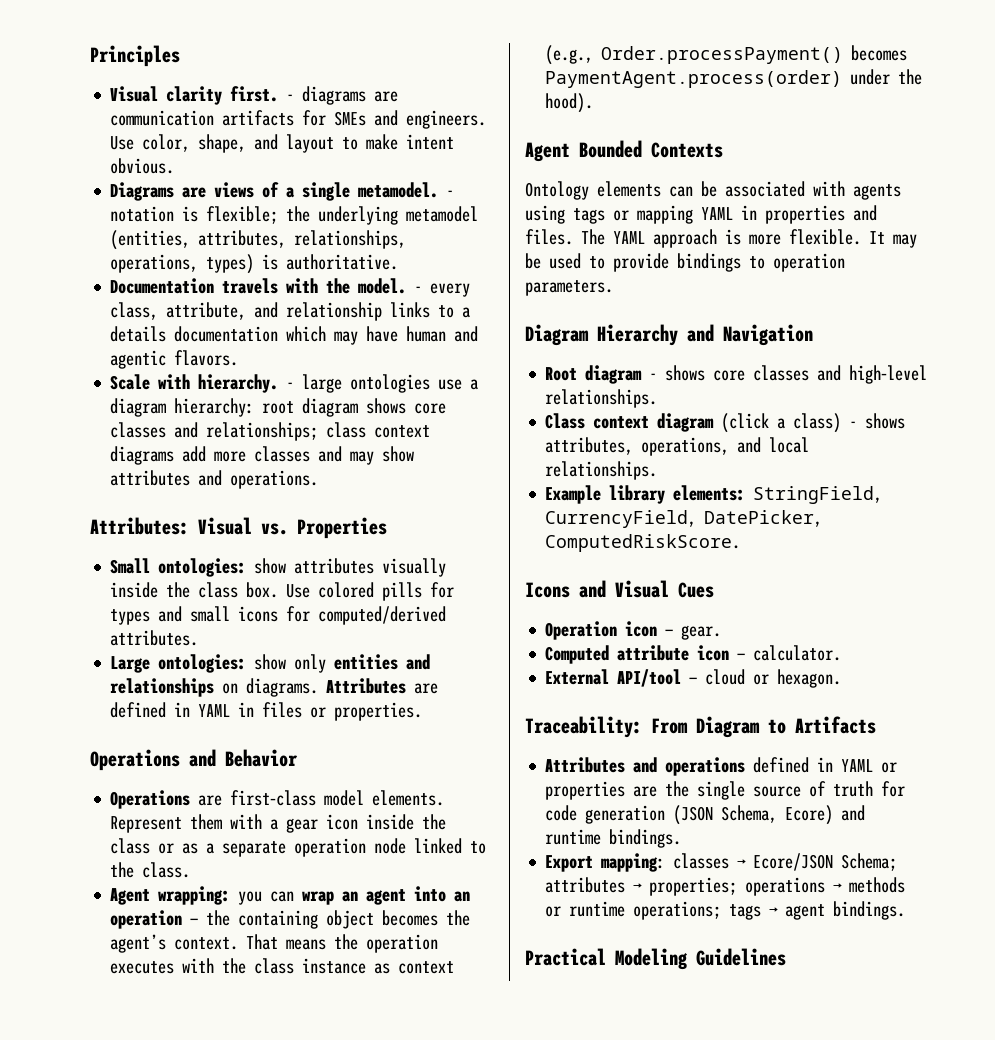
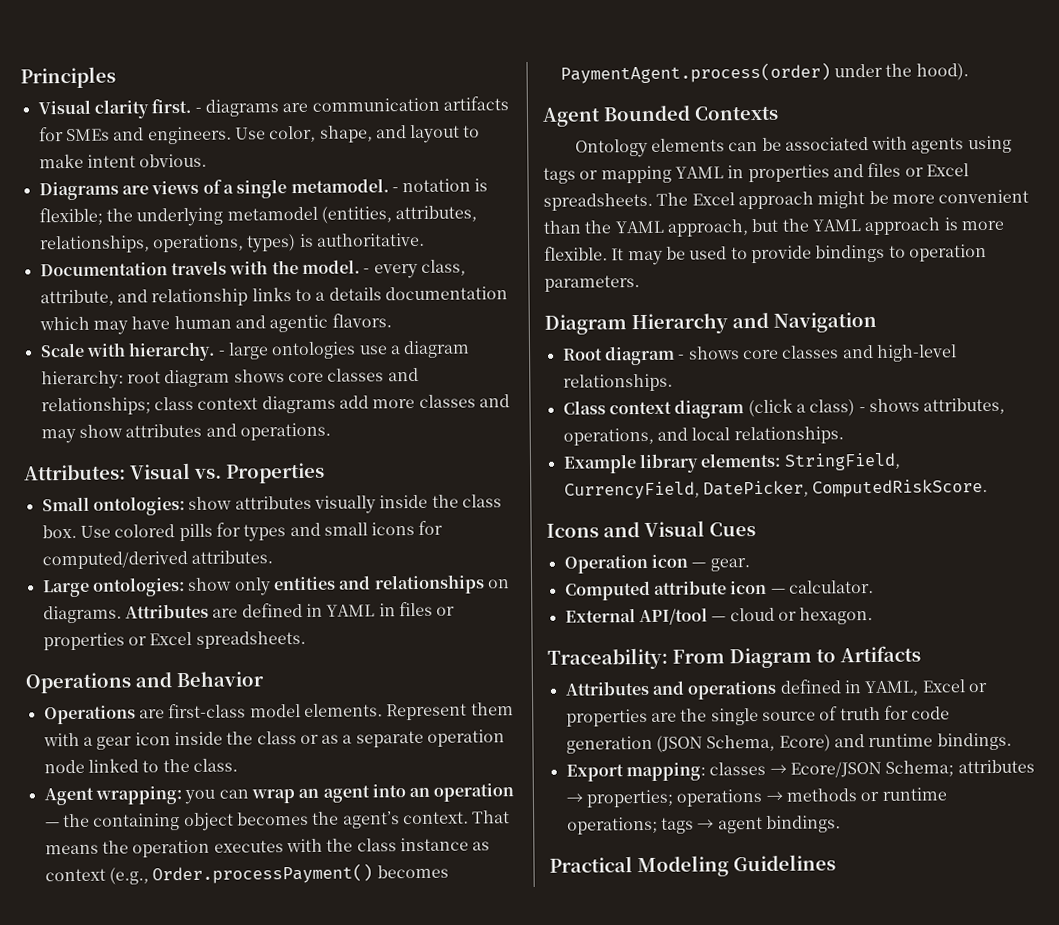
[334,702,423,721] properties. -> [42,630,306,651] properties or Excel spreadsheets.
[525,229,605,245] files. The -> [867,162,969,178] [543,189,1030,211] [543,218,809,237] files or Excel spreadsheets. The Excel approach might be more convenient than the YAML approach, but the
[841,759,874,772] YAML -> [864,679,966,697] YAML, Excel

